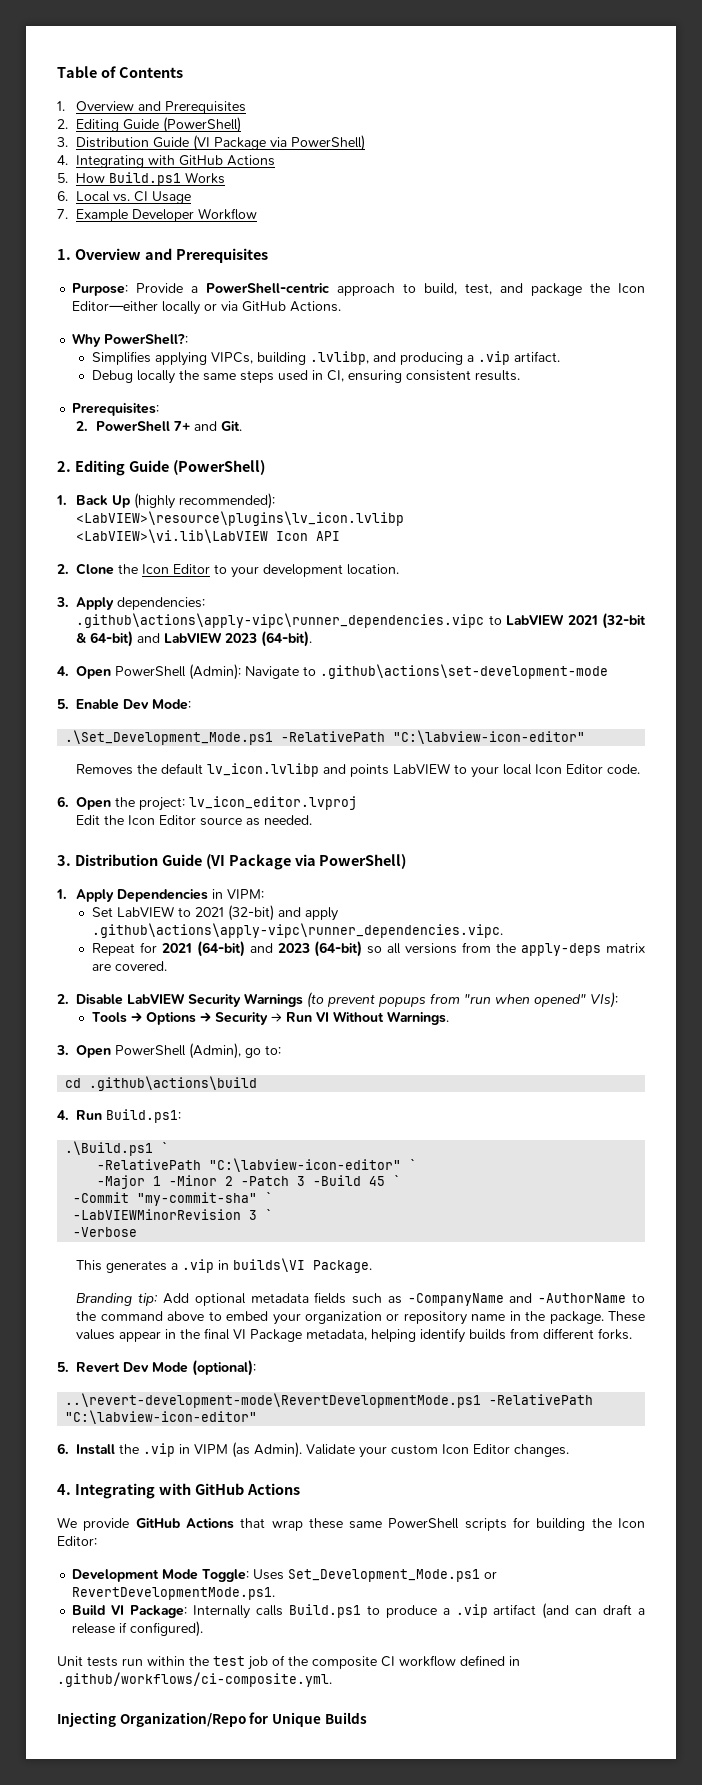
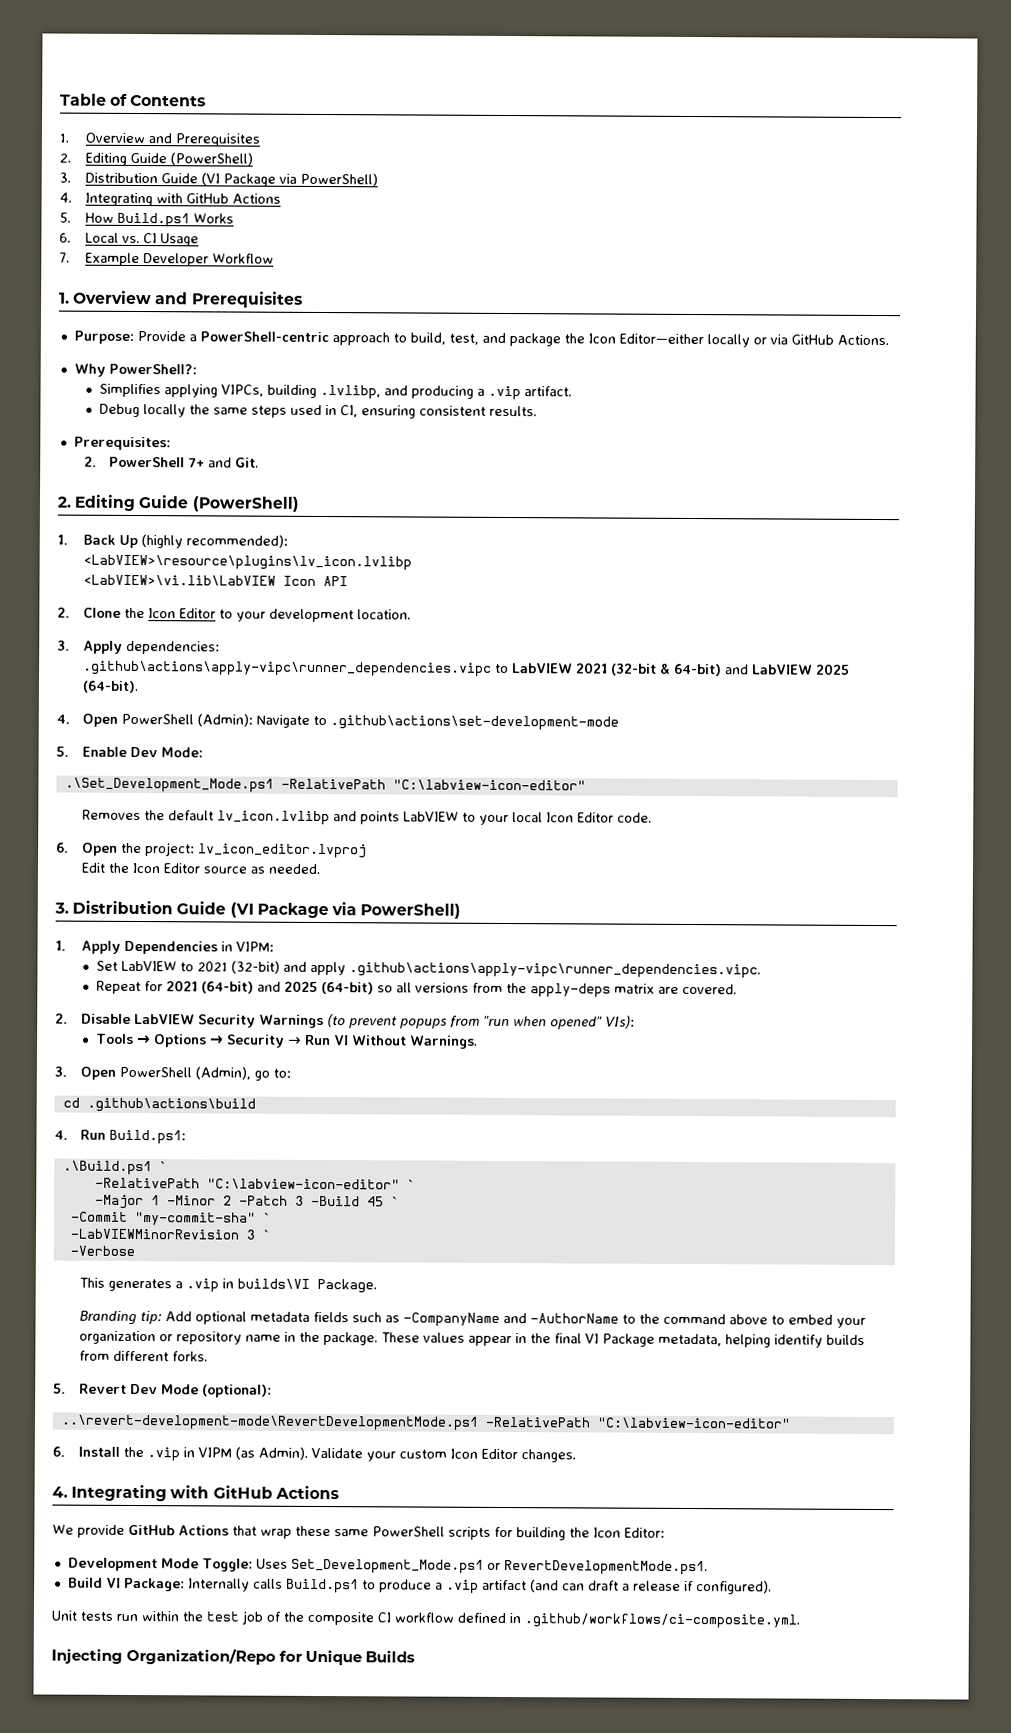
[225,633,258,643] 2023 -> [815,663,850,675] 2025
[277,943,310,953] 2023 -> [284,980,319,992] 2025

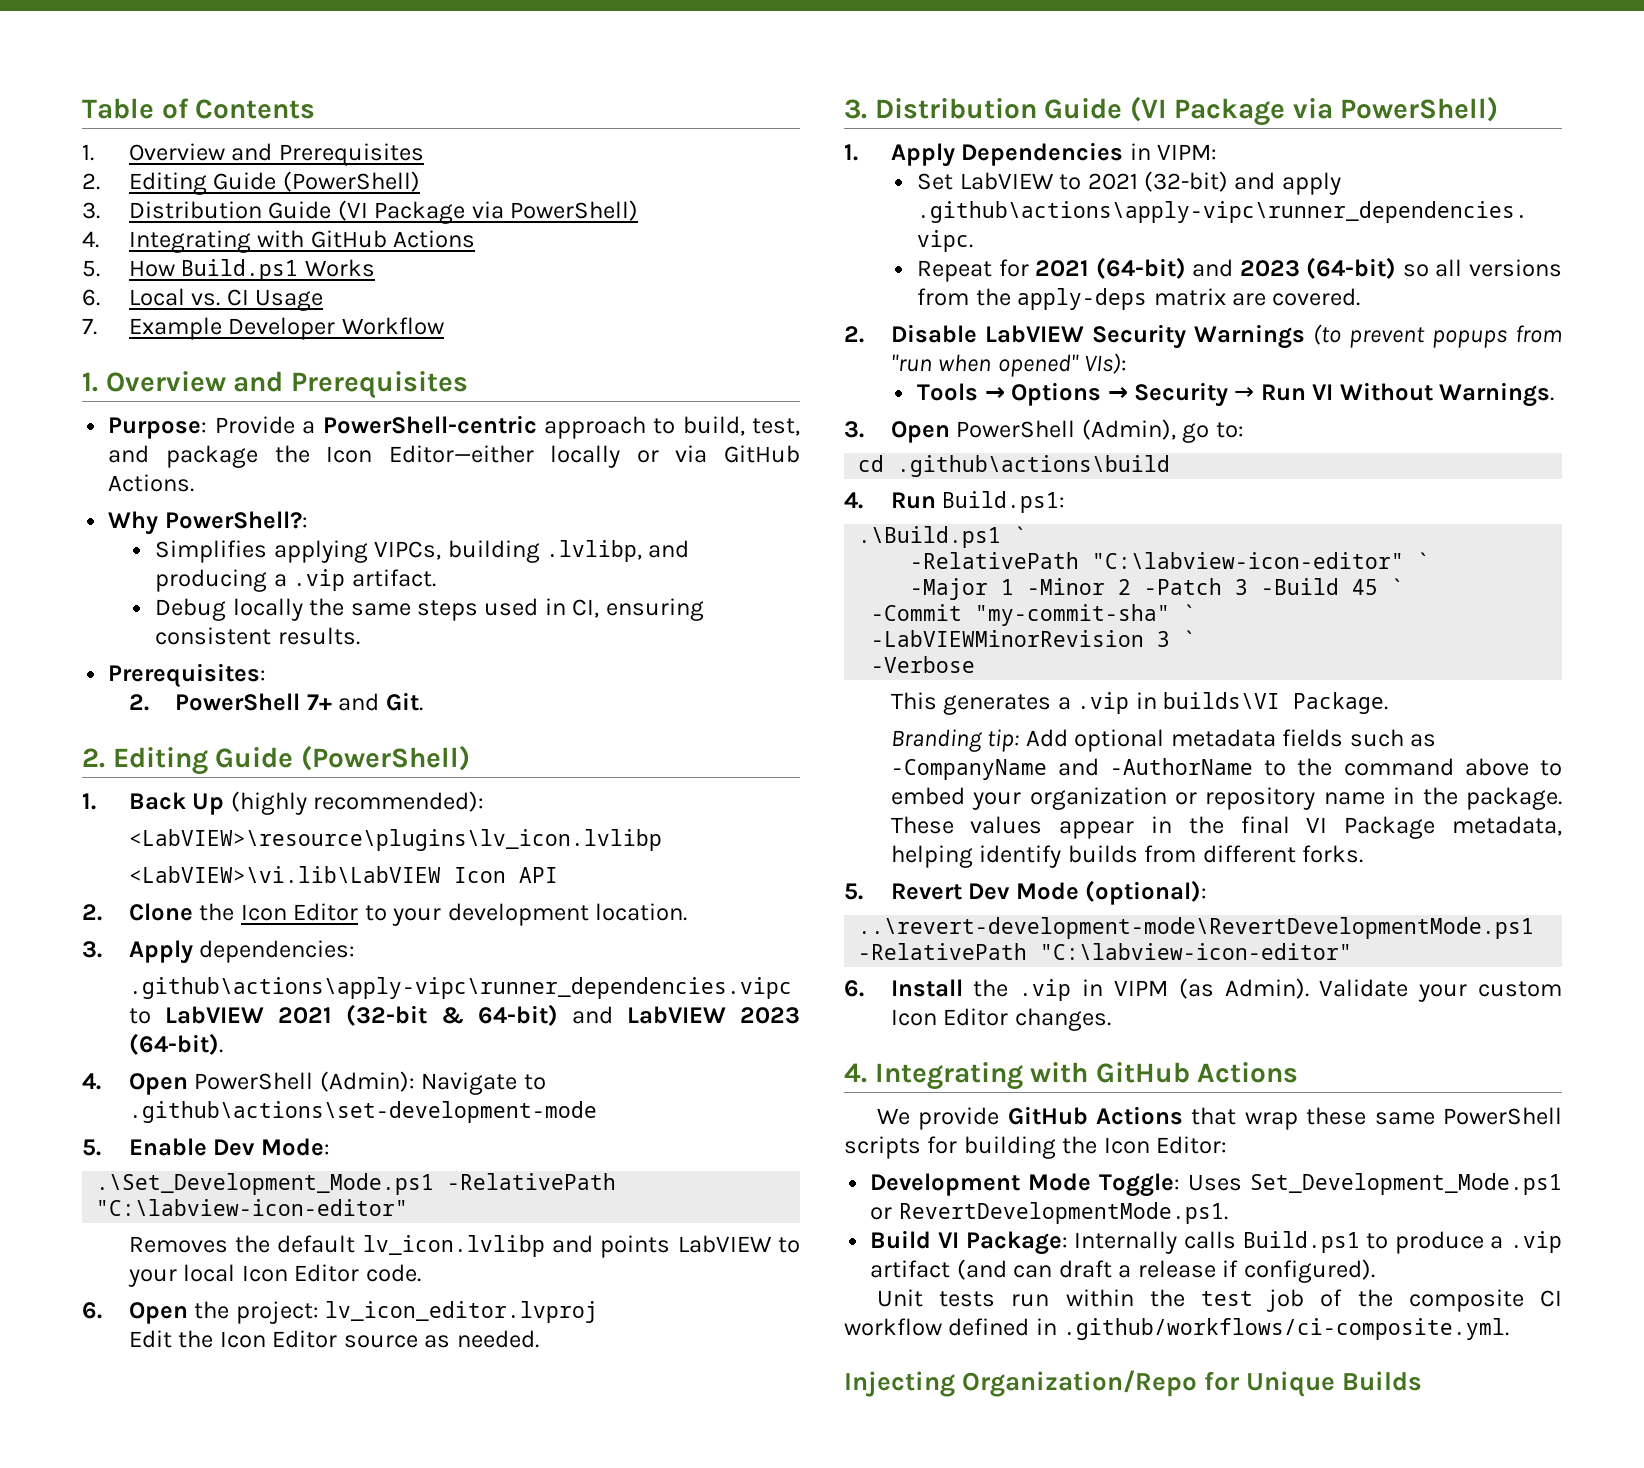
[815,663,850,675] 2025 -> [740,1007,800,1024] 2023
[284,980,319,992] 2025 -> [1239,260,1300,277] 2023

